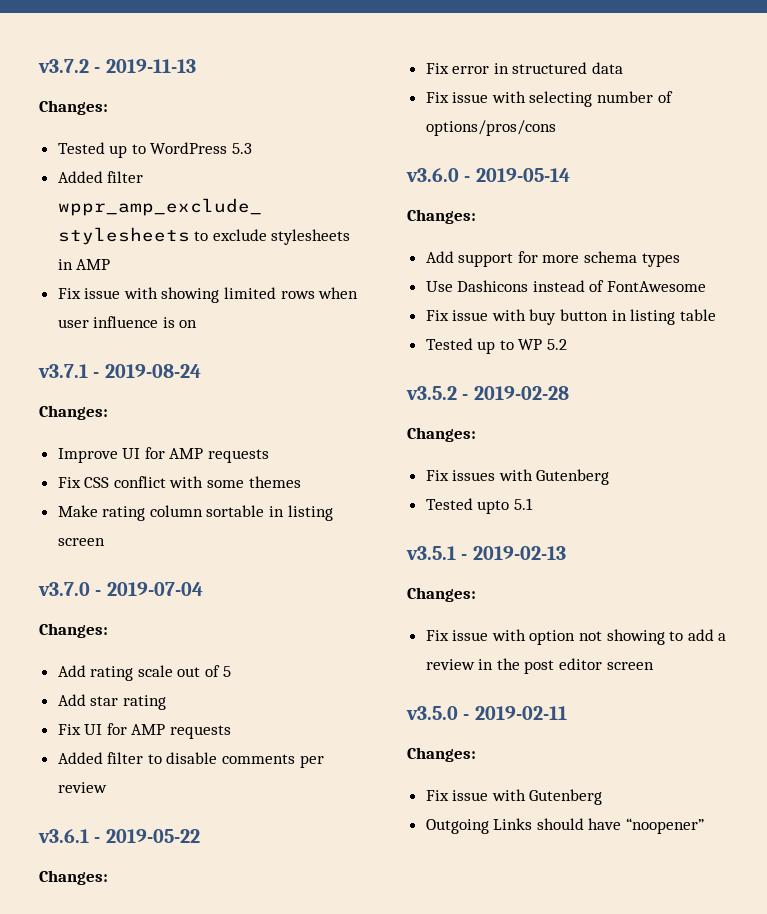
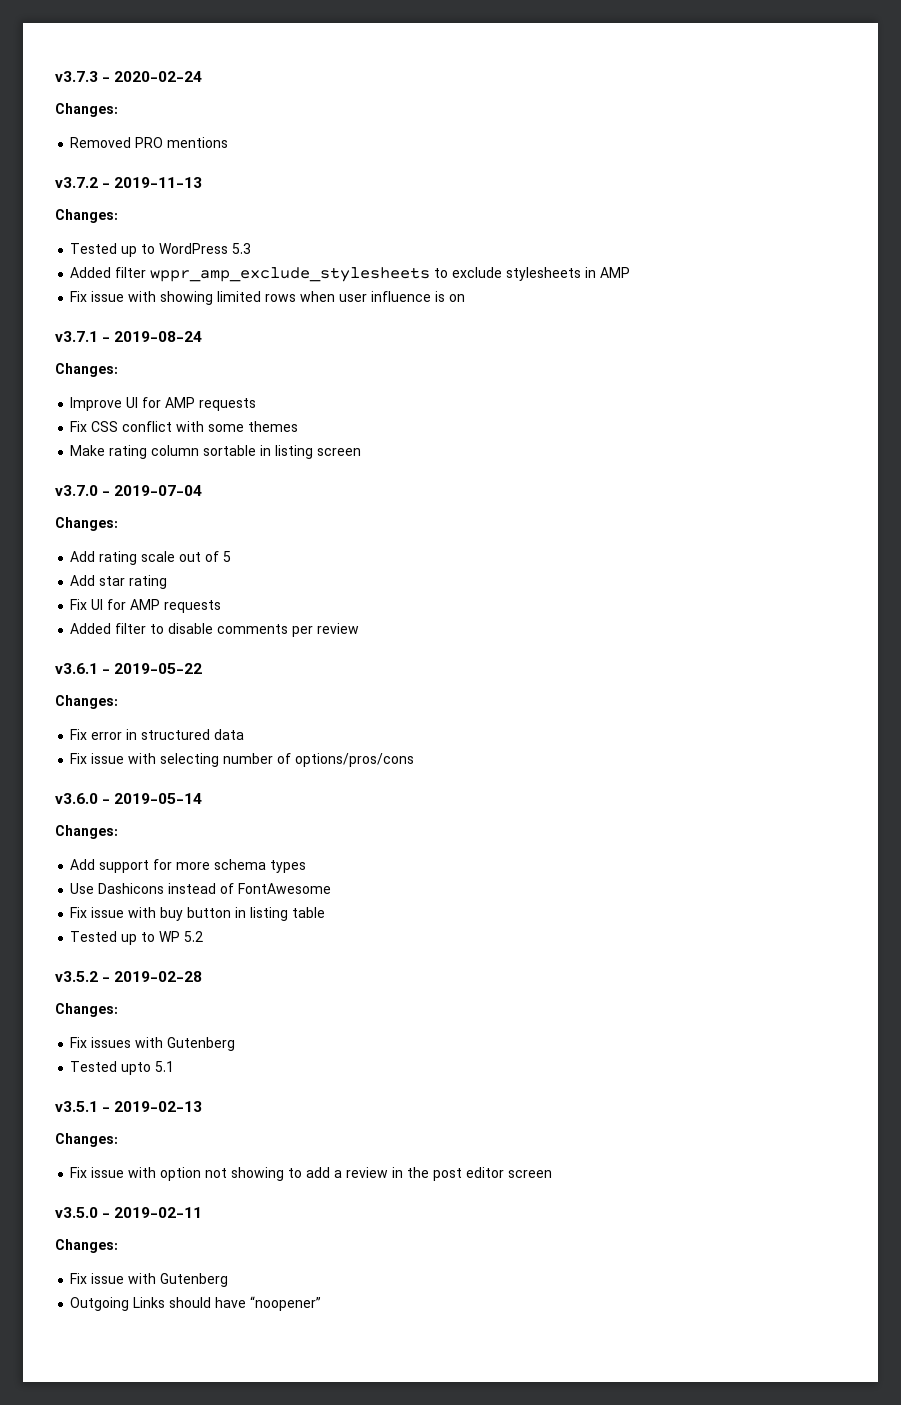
(38, 66) none -> [55,71,203,82] [55,103,118,117] [70,137,229,148] v3.7.3 - 2020-02-24 // Changes: // Removed PRO mentions //

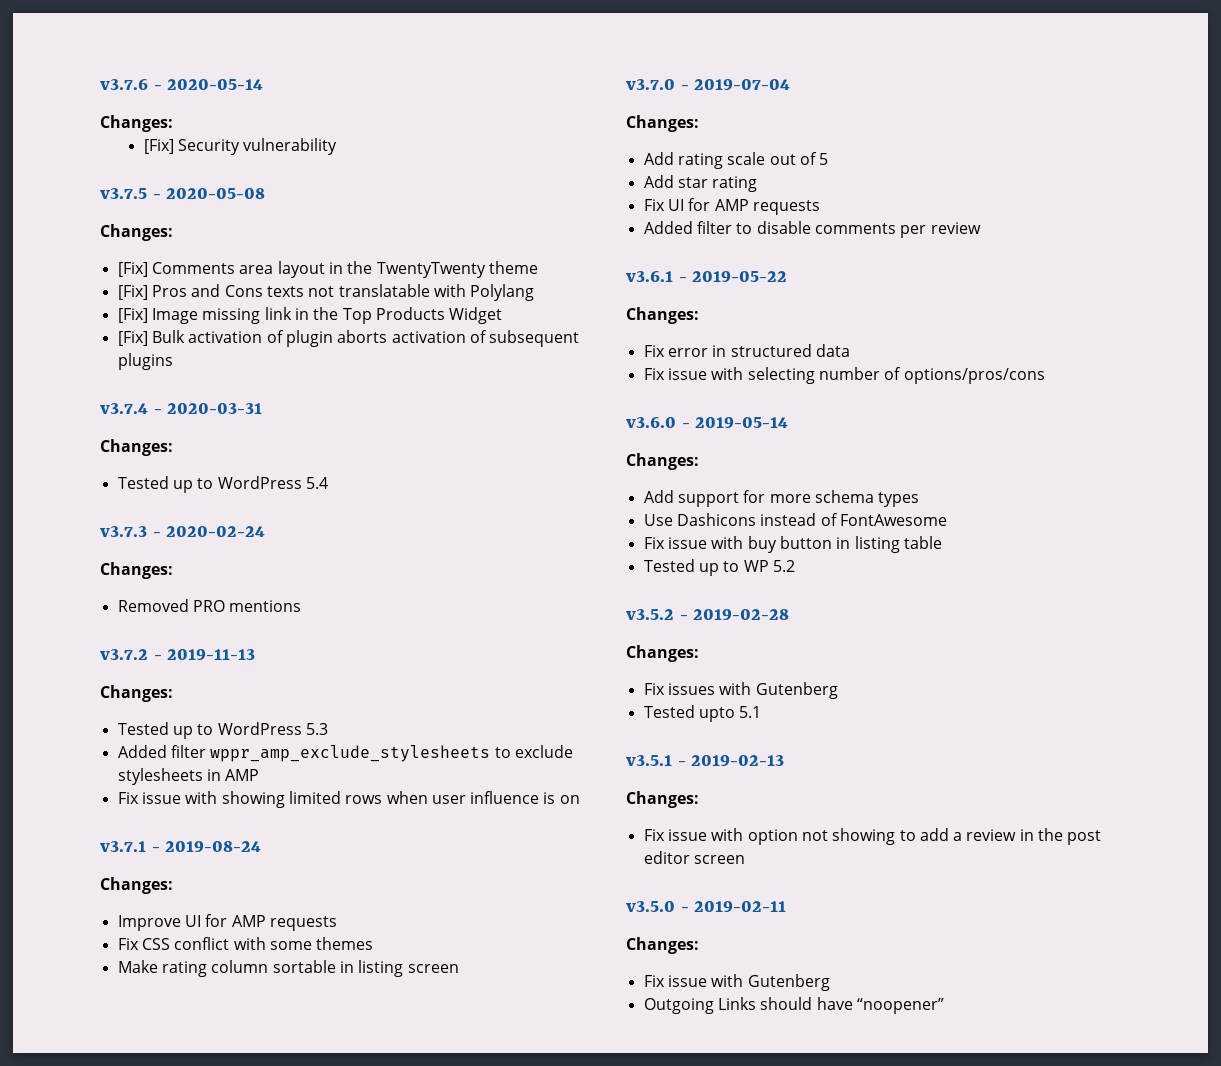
(55, 76) none -> [100,79,264,90] [100,115,173,132] [143,138,338,155] [100,188,266,199] [100,224,173,241] [117,261,538,278] [117,284,535,301] [117,307,503,324] [117,330,580,347] [117,353,173,370] [100,403,263,414] [100,439,173,456] [117,476,328,493] v3.7.6 - 2020-05-14 // Changes: // [Fix] Security vulnerability // v3.7.5 - 2020-05-08 // Changes: // [Fix] Comments area layout in the TwentyTwenty theme // [Fix] Pros and Cons texts not translatable with Polylang // [Fix] Image missing link in the Top Products Widget // [Fix] Bulk activation of plugin aborts activation of subsequent plugins // v3.7.4 - 2020-03-31 // Changes: // Tested up to WordPress 5.4 //

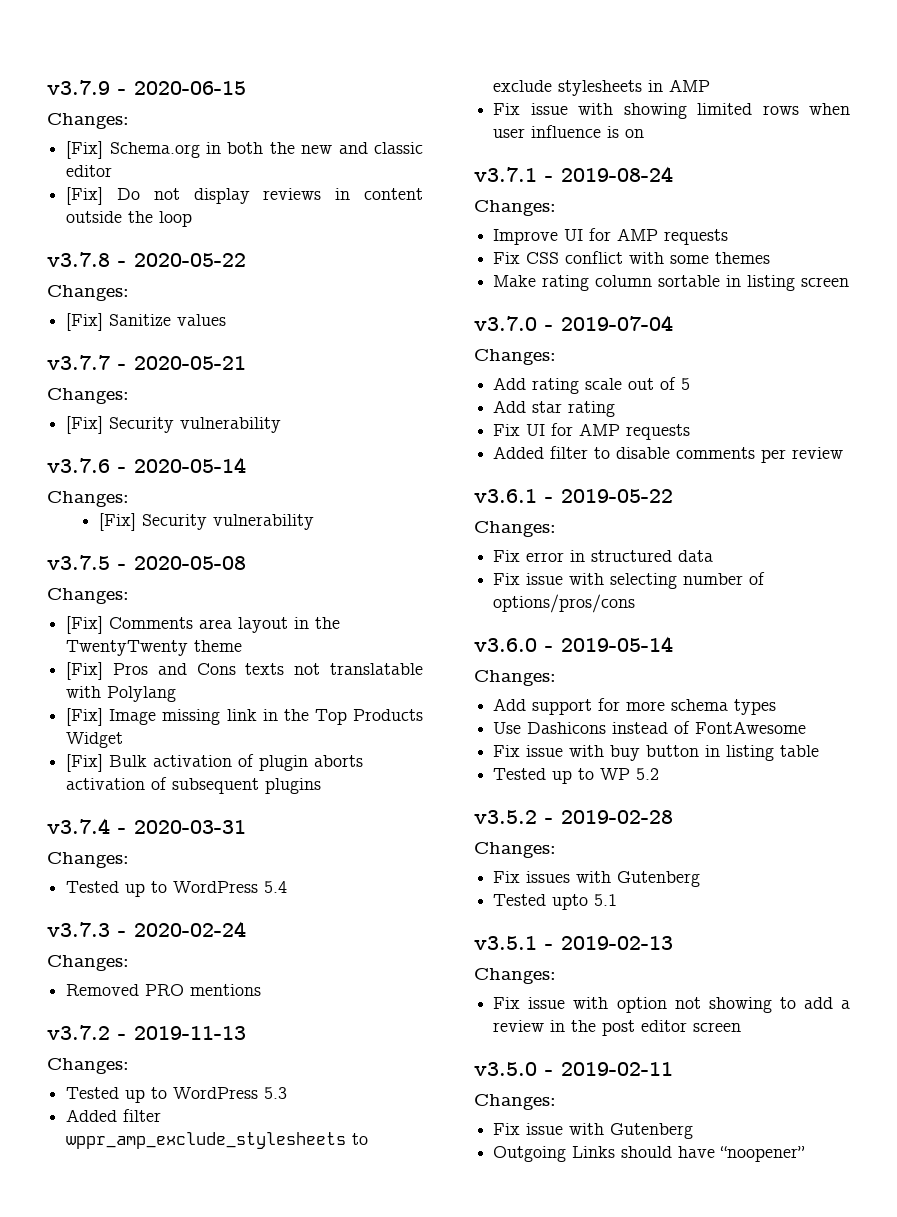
(100, 84) none -> [47,80,246,95] [47,113,129,129] [66,141,423,159] [66,165,113,177] [66,187,423,205] [66,211,193,227] [47,252,246,267] [47,285,129,301] [66,313,227,331] [47,355,246,370] [47,388,129,404] [66,416,282,434] v3.7.9 - 2020-06-15 // Changes: // [Fix] Schema.org in both the new and classic editor // [Fix] Do not display reviews in content outside the loop // v3.7.8 - 2020-05-22 // Changes: // [Fix] Sanitize values // v3.7.7 - 2020-05-21 // Changes: // [Fix] Security vulnerability //

